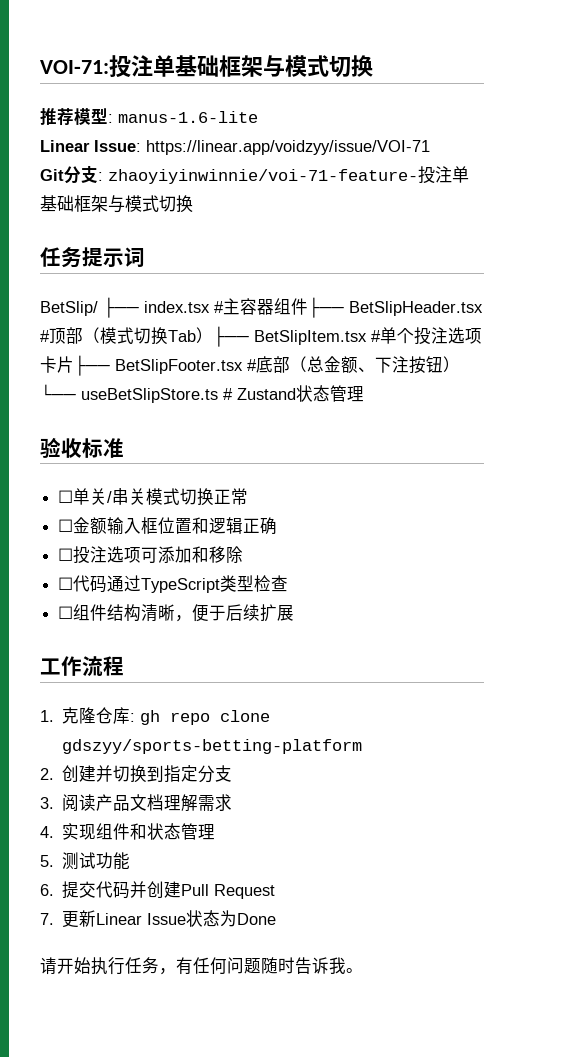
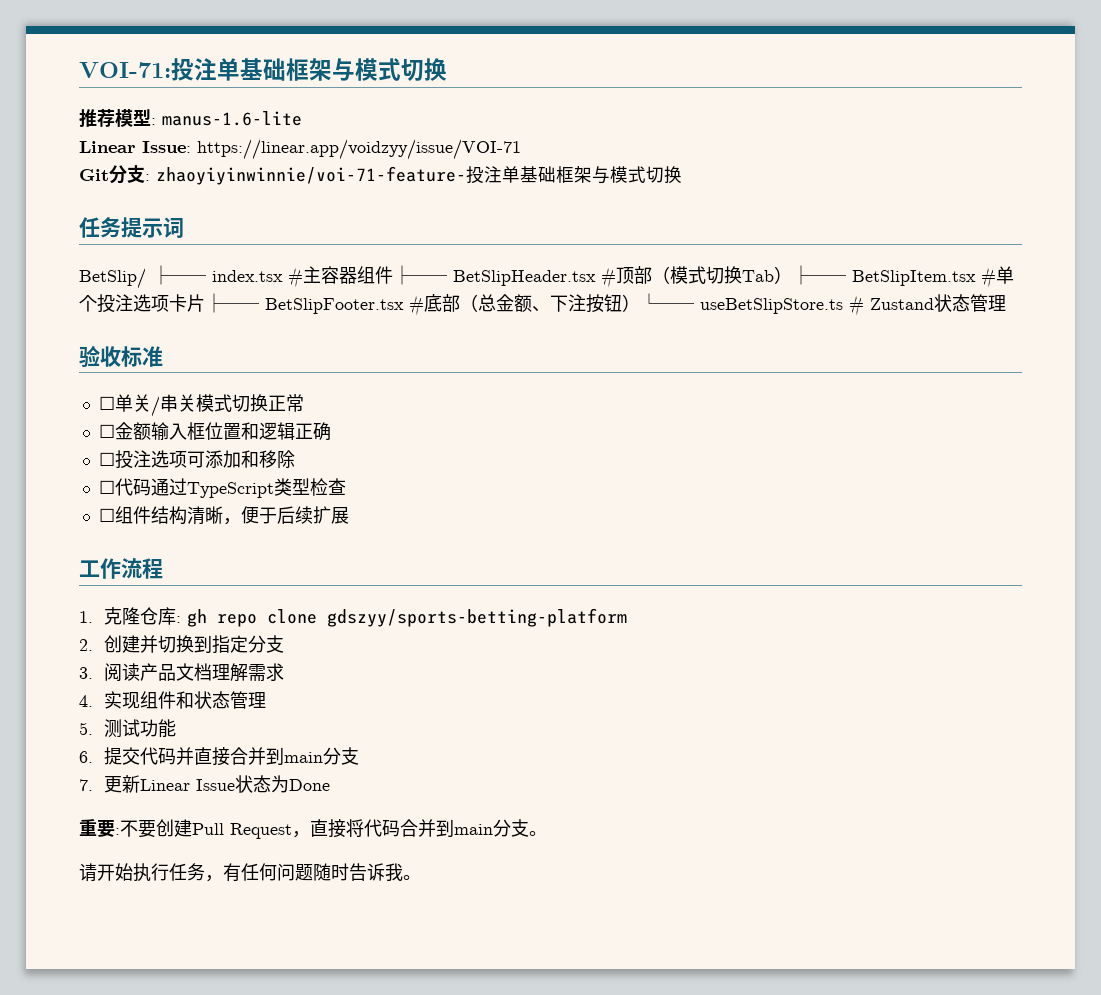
[147,881,276,899] 创建Pull Request -> [194,747,360,766] 直接合并到main分支
(277, 919) none -> [79,819,547,839] // 重要:不要创建Pull Request，直接将代码合并到main分支。

